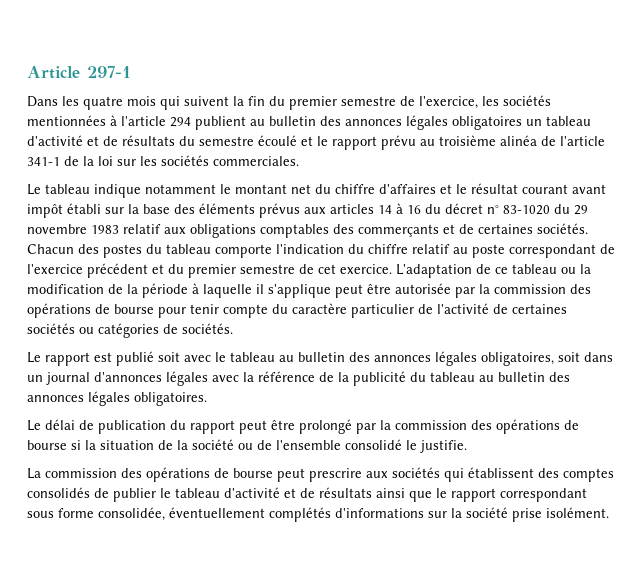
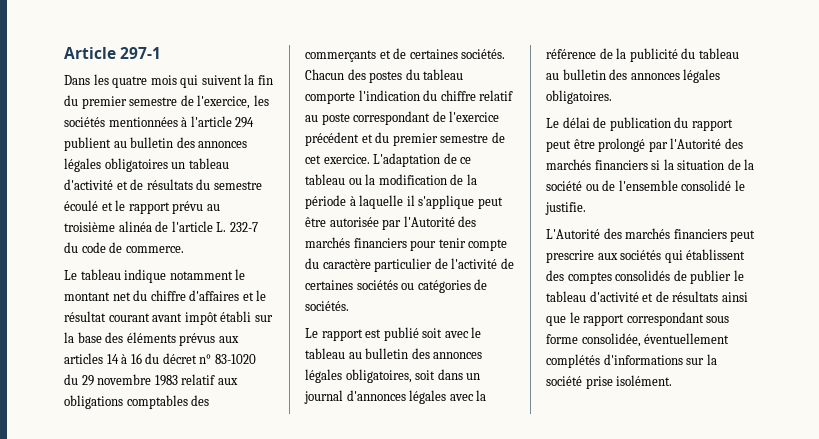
[27,155,299,166] 341-1 de la loi sur les sociétés commerciales. -> [216,222,258,232] [64,242,184,253] L. 232-7 du code de commerce.
[479,284,591,294] [27,303,154,318] la commission des opérations de bourse -> [403,216,477,227] [305,237,407,248] l'Autorité des marchés financiers
[380,419,579,434] [27,440,67,450] la commission des opérations de bourse -> [670,138,743,149] [546,159,648,170] l'Autorité des marchés financiers
[27,467,273,482] La commission des opérations de bourse -> [546,228,727,239] L'Autorité des marchés financiers

